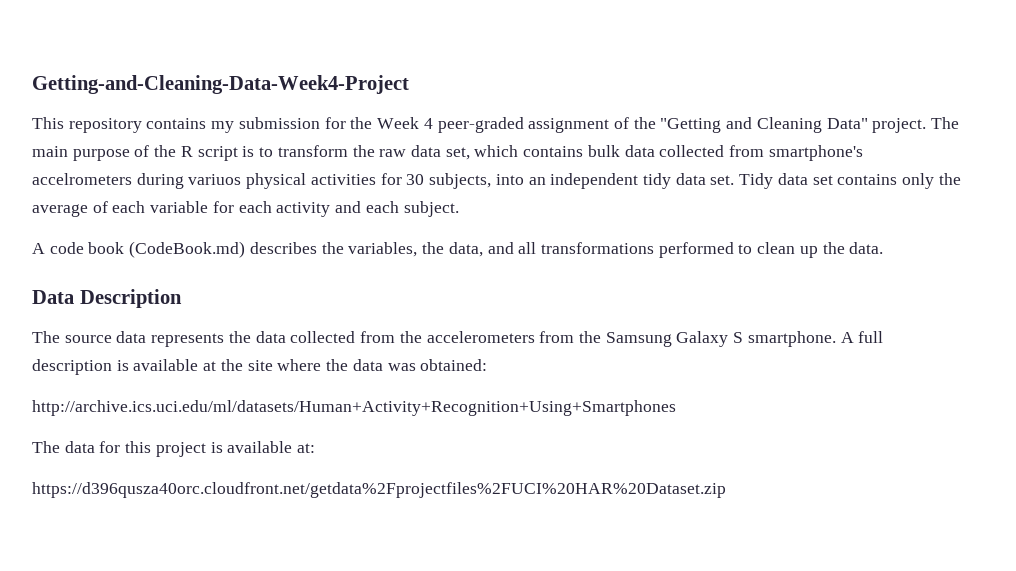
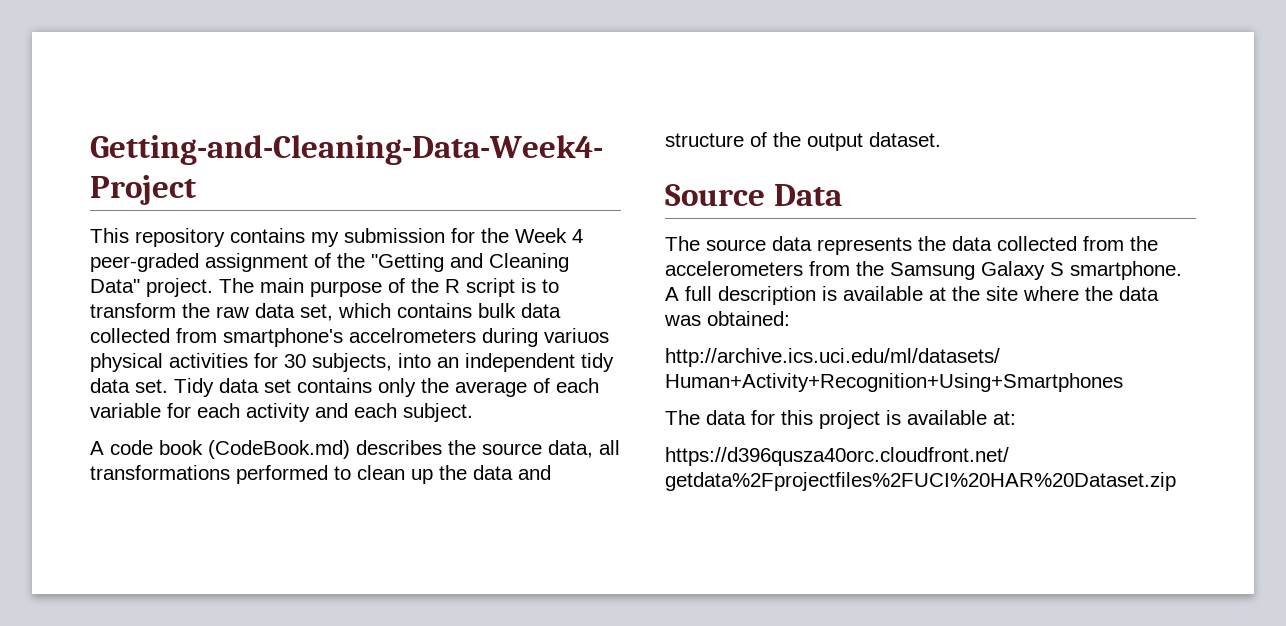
[348,242,514,257] variables, the data, and -> [482,440,593,458] source data,
[849,242,884,254] data. // -> [473,465,551,480] [665,132,941,151] [665,184,765,206] data and structure of the output dataset. // Source
[79,289,182,308] Description -> (842, 195) none

